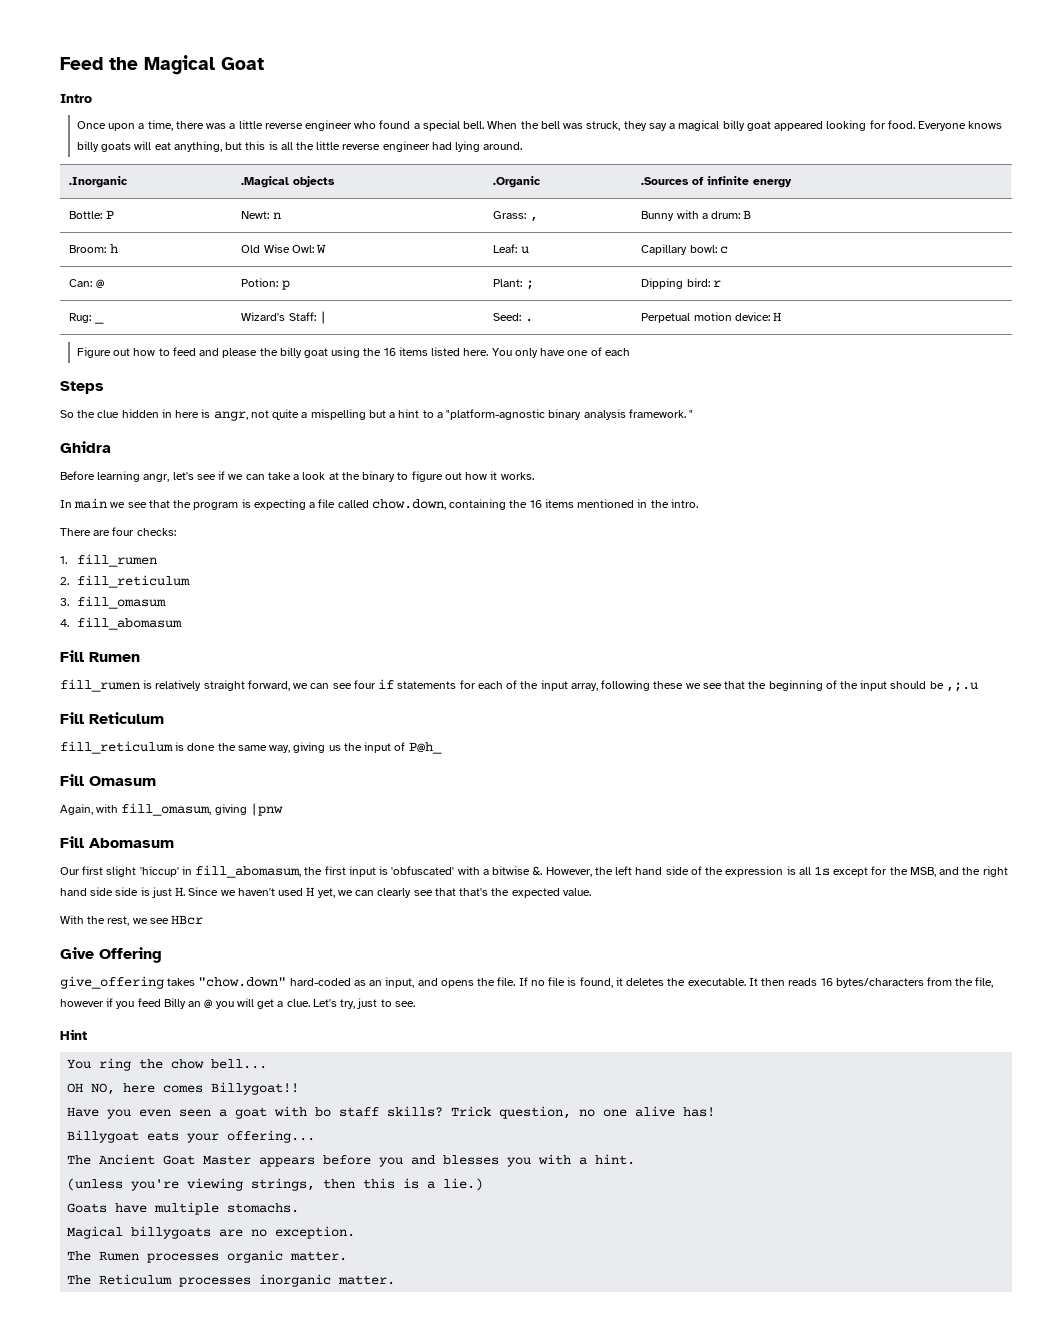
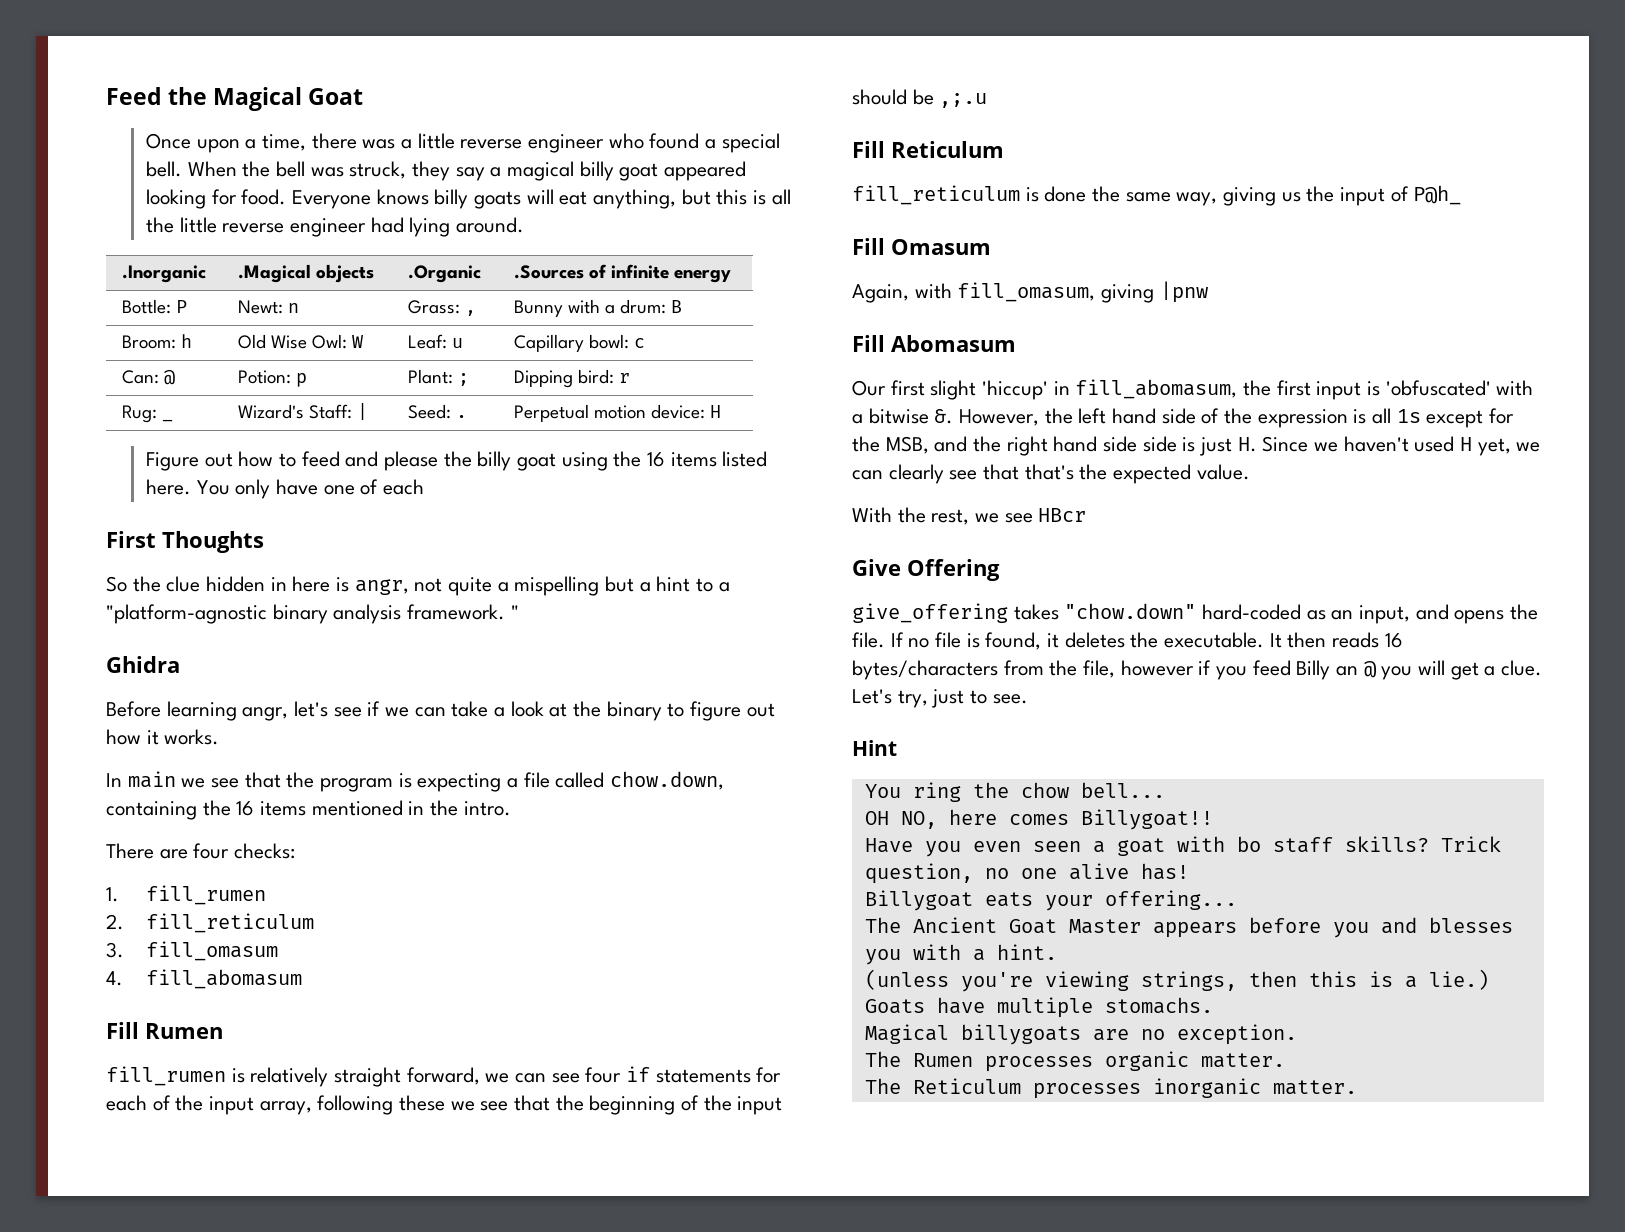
[60,94,92,103] // Intro -> (364, 96) none
[60,381,104,394] Steps -> [106,531,264,553] First Thoughts

